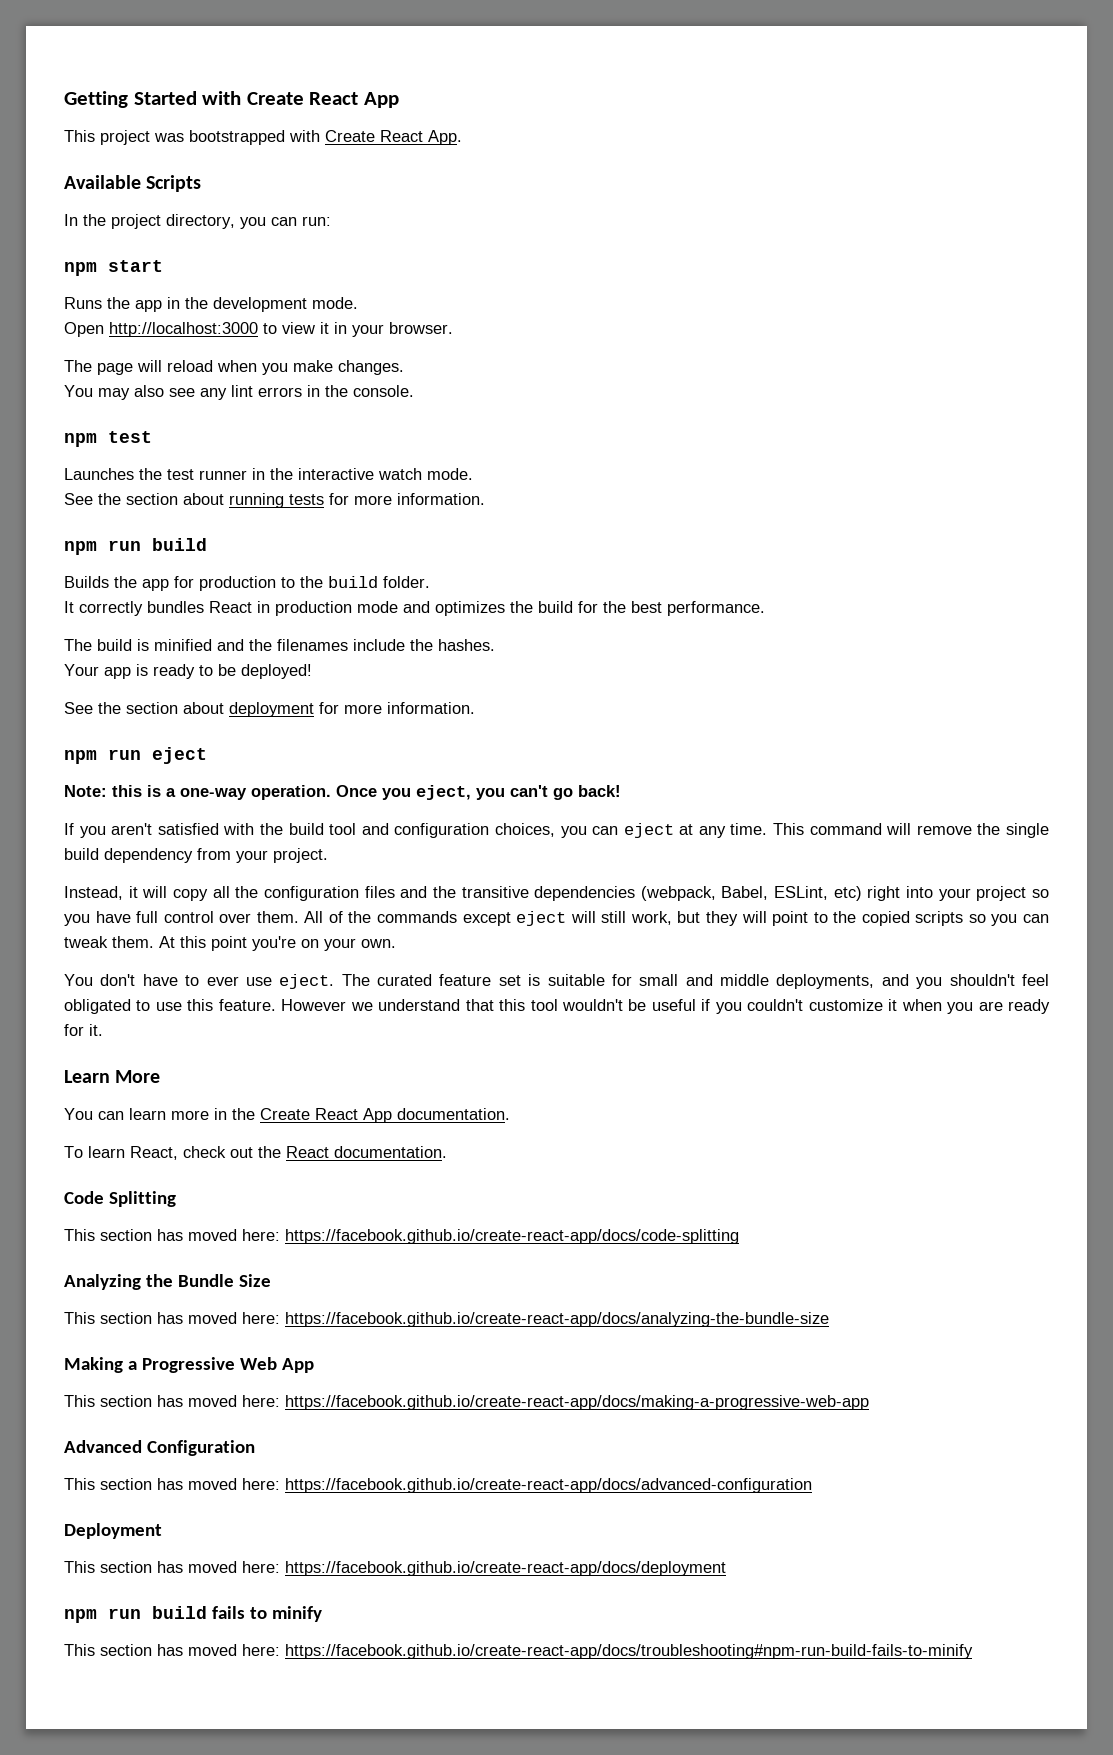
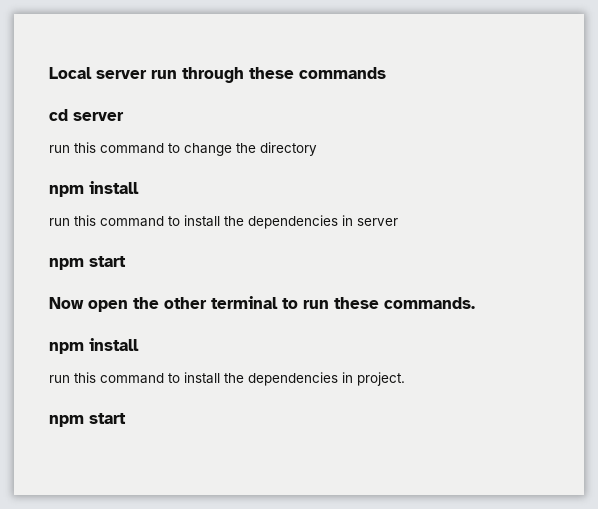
[64,91,399,108] [64,130,462,145] [64,175,202,192] [64,214,331,229] [64,260,163,276] [64,297,358,312] [64,322,453,337] [64,360,404,375] [64,385,414,400] [64,431,152,447] [64,468,473,480] [64,493,485,508] [64,538,207,555] [64,576,430,591] [64,601,765,616] [64,639,495,651] [64,664,312,679] [64,702,475,717] [64,747,207,764] [64,785,621,800] [64,823,1050,838] [64,848,328,863] [64,886,1049,901] [64,911,1049,926] [64,936,396,951] [64,974,1050,989] [64,999,1051,1014] [64,1024,103,1036] [64,1070,161,1083] [64,1108,510,1123] [64,1146,447,1160] [64,1191,176,1207] [64,1229,739,1244] [64,1274,271,1290] [64,1312,829,1327] [64,1357,314,1373] [64,1395,869,1410] [64,1440,255,1456] [64,1478,812,1493] [64,1523,162,1539] [64,1561,726,1576] [64,1606,322,1623] [64,1644,973,1659] Getting Started with Create React App // This project was bootstrapped with Create React App. // Available Scripts // In the project directory, you can run: // npm start // Runs the app in the development mode. // Open http://localhost:3000 to view it in your browser. // The page will reload when you make changes. // You may also see any lint errors in the console. // npm test // Launches the test runner in the interactive watch mode. // See the section about running tests for more information. // npm run build // Builds the app for production to the build folder. // It correctly bundles React in production mode and optimizes the build for the best performance. // The build is minified and the filenames include the hashes. // Your app is ready to be deployed! // See the section about deployment for more information. // npm run eject // Note: this is a one-way operation. Once you eject, you can't go back! // If you aren't satisfied with the build tool and configuration choices, you can eject at any time. This command will remove the single build dependency from your project. // Instead, it will copy all the configuration files and the transitive dependencies (webpack, Babel, ESLint, etc) right into your project so you have full control over them. All of the commands except eject will still work, but they will point to the copied scripts so you can tweak them. At this point you're on your own. // You don't have to ever use eject. The curated feature set is suitable for small and middle deployments, and you shouldn't feel obligated to use this feature. However we understand that this tool wouldn't be useful if you couldn't customize it when you are ready for it. // Learn More // You can learn more in the Create React App documentation. // To learn React, check out the React documentation. // Code Splitting // This section has moved here: https://facebook.github.io/create-react-app/docs/code-splitting // Analyzing the Bundle Size // This section has moved here: https://facebook.github.io/create-react-app/docs/analyzing-the-bundle-size // Making a Progressive Web App // This section has moved here: https://facebook.github.io/create-react-app/docs/making-a-progressive-web-app // Advanced Configuration // This section has moved here: https://facebook.github.io/create-react-app/docs/advanced-configuration // Deployment // This section has moved here: https://facebook.github.io/create-react-app/docs/deployment // npm run build fails to minify // This section has moved here: https://facebook.github.io/create-react-app/docs/troubleshooting#npm-run-build-fails-to-minify -> [49,67,386,83] [49,109,124,121] [49,142,317,156] [49,181,139,197] [49,215,398,229] [49,256,126,270] [49,296,475,312] [49,338,139,354] [49,372,405,386] [49,413,126,427] Local server run through these commands // cd server // run this command to change the directory // npm install // run this command to install the dependencies in server // npm start // Now open the other terminal to run these commands. // npm install // run this command to install the dependencies in project. // npm start

